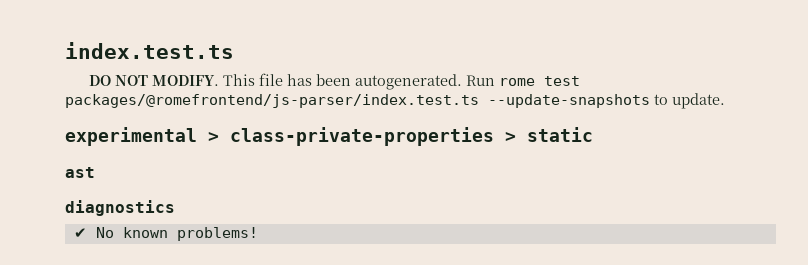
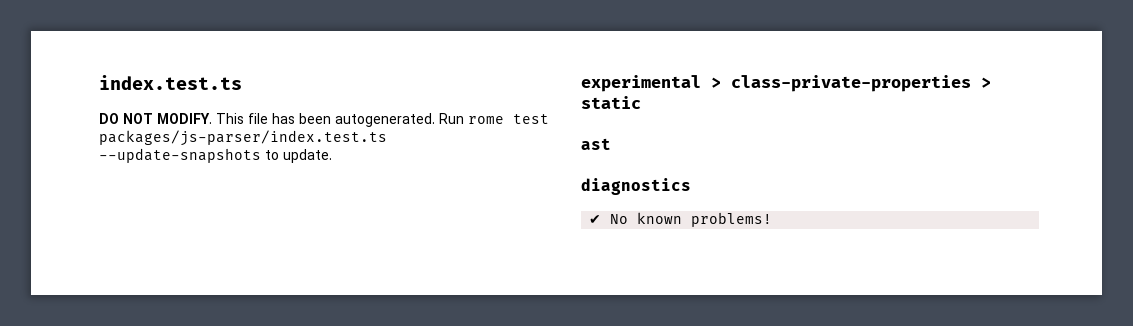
[65,94,479,108] packages/@romefrontend/js-parser/index.test.ts -> [99,130,387,146] packages/js-parser/index.test.ts

